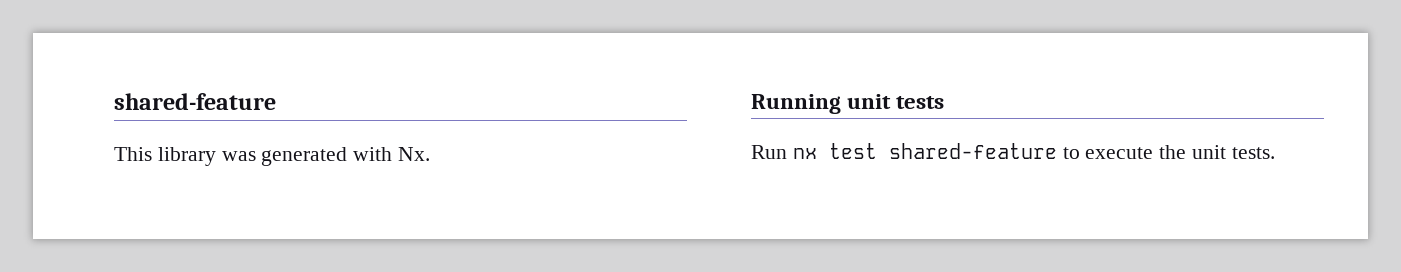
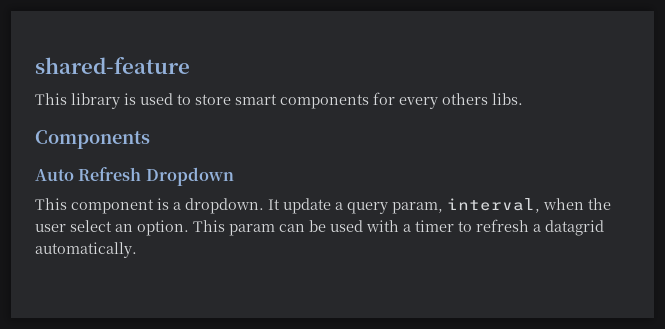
[221,147,431,166] [751,94,945,114] [751,143,1275,159] was generated with Nx. // Running unit tests // Run nx test shared-feature to execute the unit tests. -> [124,92,523,109] [35,130,150,149] [35,167,234,186] [35,198,611,214] [35,219,604,236] [35,242,137,258] is used to store smart components for every others libs. // Components // Auto Refresh Dropdown // This component is a dropdown. It update a query param, interval, when the user select an option. This param can be used with a timer to refresh a datagrid automatically.

